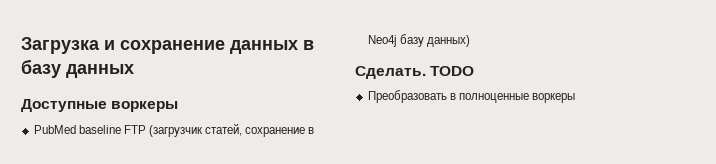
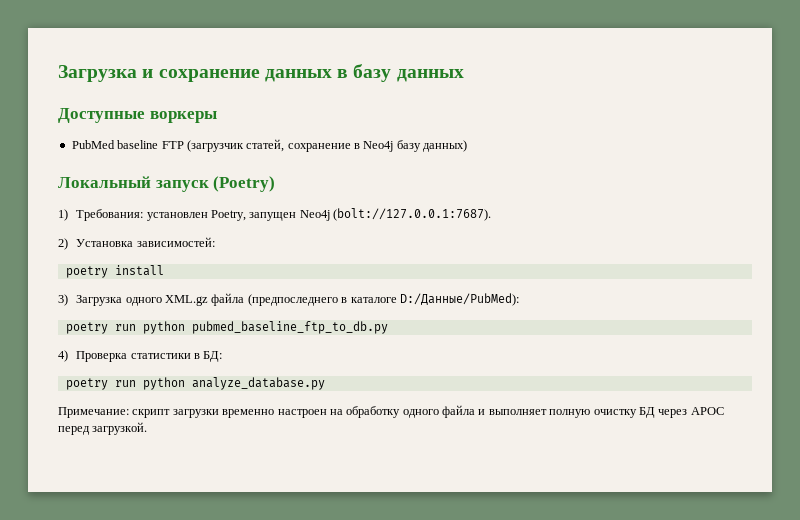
[355,66,475,79] [367,90,575,103] Сделать. TODO // Преобразовать в полноценные воркеры -> [58,176,276,192] [58,208,492,221] [58,237,215,250] [65,265,164,278] [58,293,519,306] [65,321,388,334] [58,350,223,362] [65,377,325,390] [58,405,724,418] [58,422,148,435] Локальный запуск (Poetry) // 1) Требования: установлен Poetry, запущен Neo4j (bolt://127.0.0.1:7687). // 2) Установка зависимостей: // poetry install // 3) Загрузка одного XML.gz файла (предпоследнего в каталоге D:/Данные/PubMed): // poetry run python pubmed_baseline_ftp_to_db.py // 4) Проверка статистики в БД: // poetry run python analyze_database.py // Примечание: скрипт загрузки временно настроен на обработку одного файла и выполняет полную очистку БД через APOC перед загрузкой.

